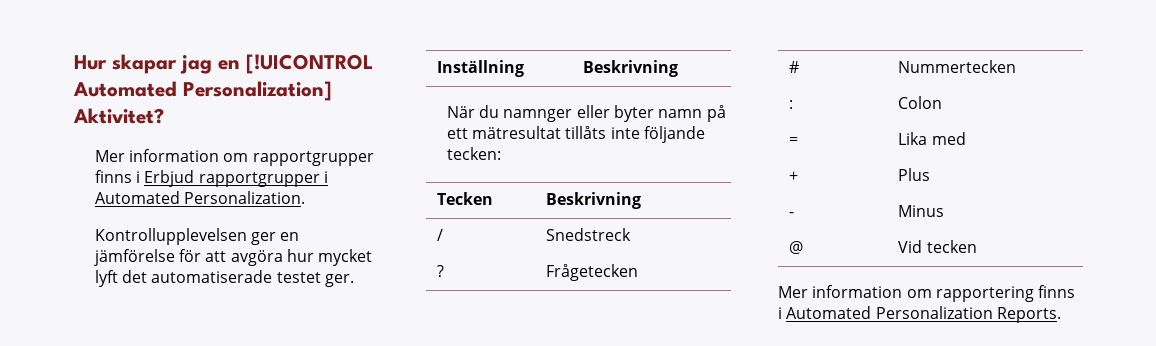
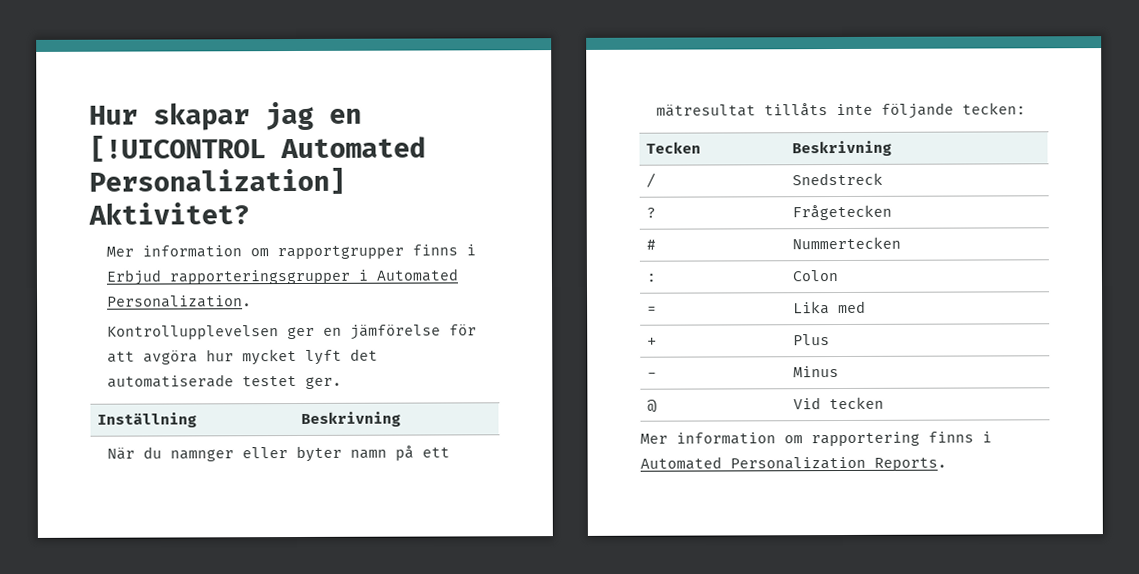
[198,172,320,187] rapportgrupper -> [168,269,350,285] rapporteringsgrupper

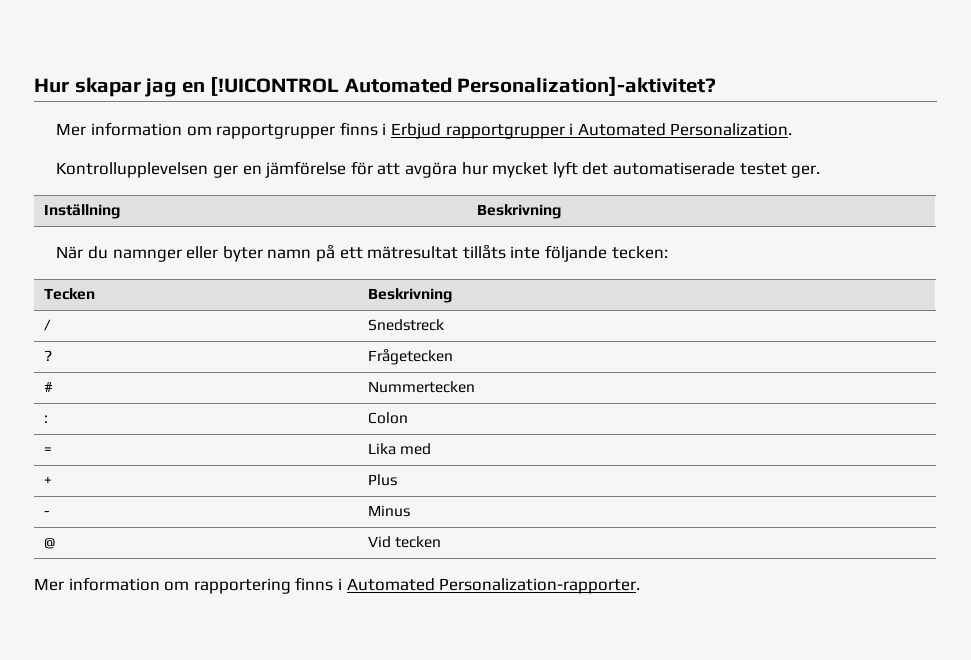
[89,167,346,195] [88,202,250,225] Personalization] Aktivitet? -> [457,76,717,96] Personalization]-aktivitet?
[168,269,350,285] rapporteringsgrupper -> [445,124,565,139] rapportgrupper
[730,456,947,471] Personalization Reports. -> [439,578,641,594] Personalization-rapporter.

